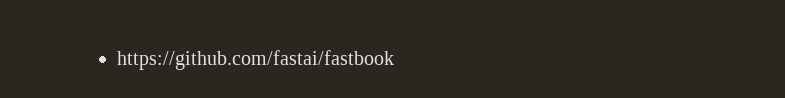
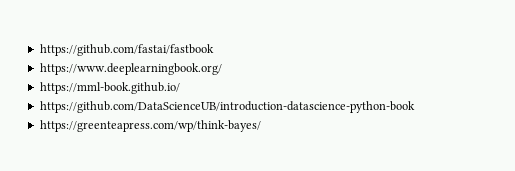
(394, 60) none -> [39,63,222,75] [39,82,180,94] [39,101,415,113] [39,120,261,132] // https://www.deeplearningbook.org/ // https://mml-book.github.io/ // https://github.com/DataScienceUB/introduction-datascience-python-book // https://greenteapress.com/wp/think-bayes/

